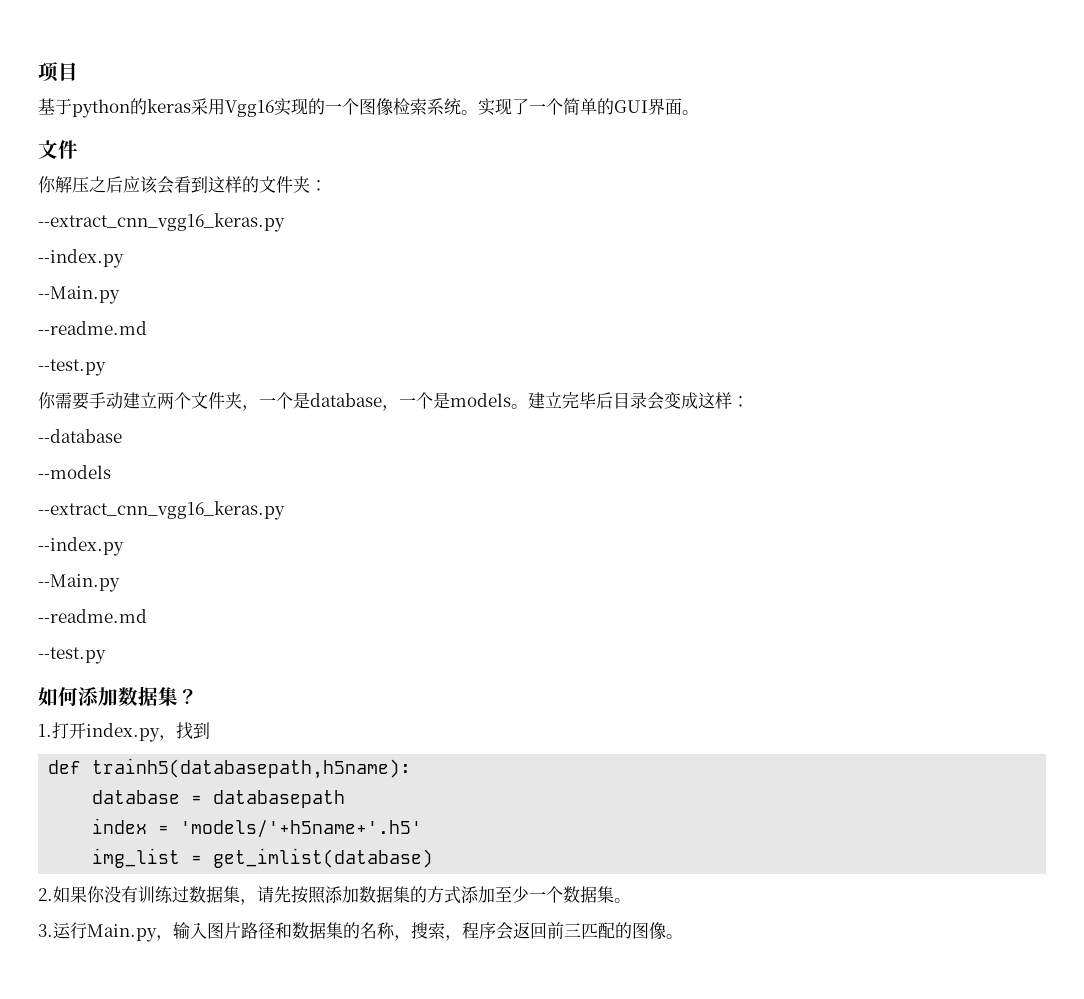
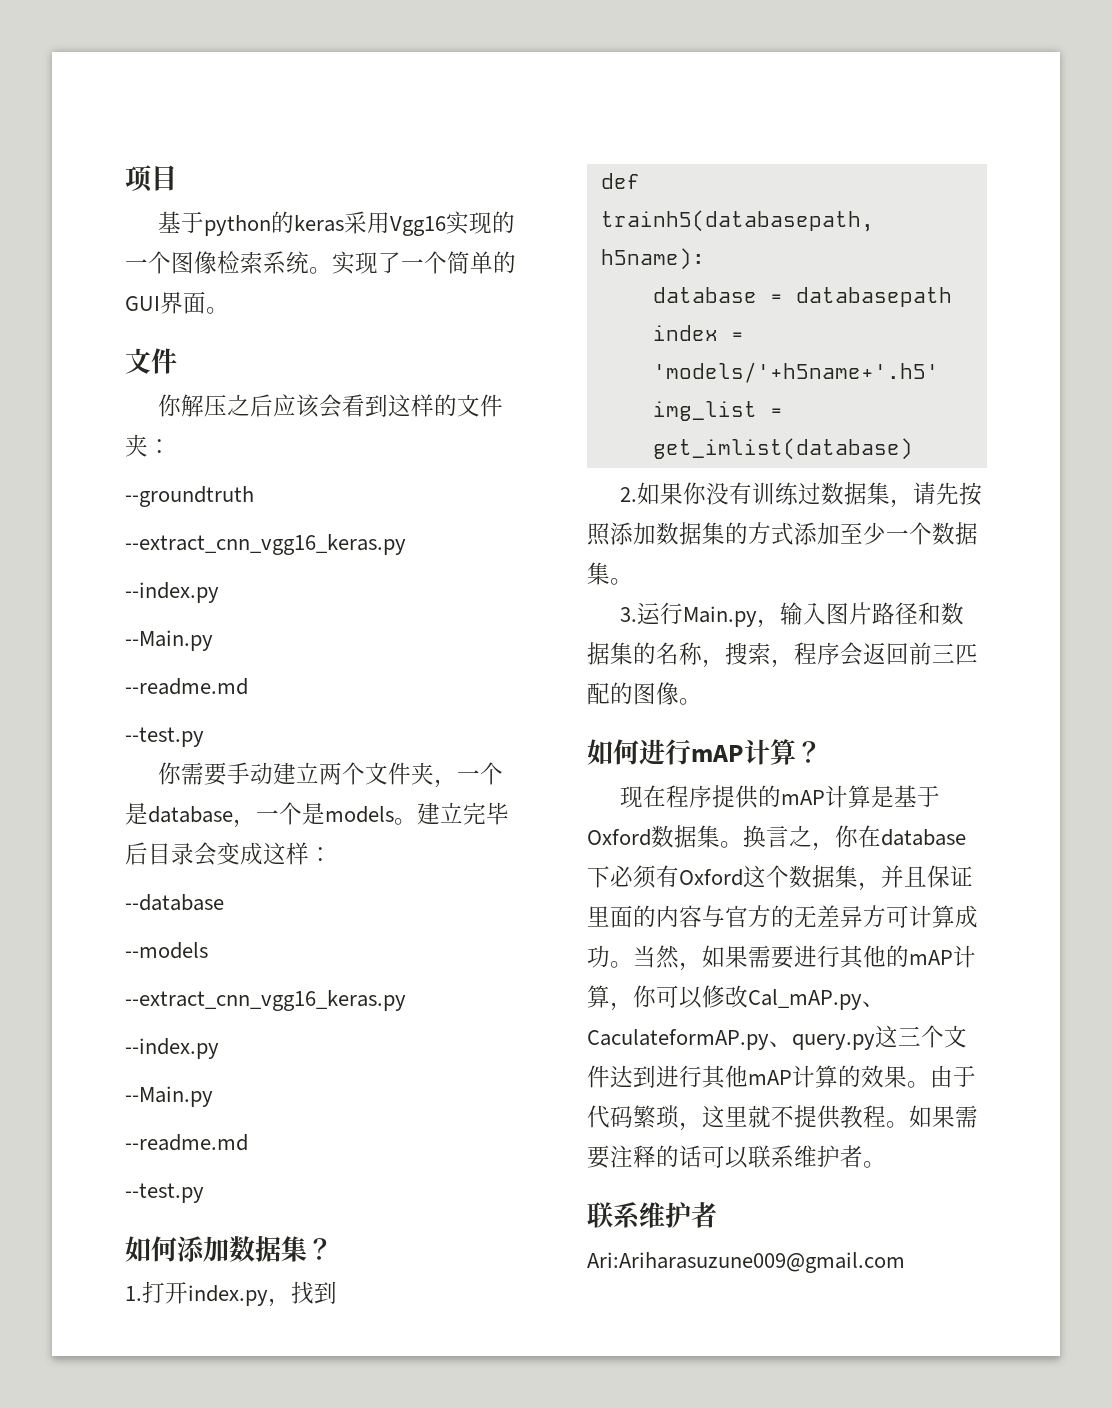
(327, 185) none -> [125,486,254,507] // --groundtruth
(683, 936) none -> [587,739,822,765] [620,785,941,809] [587,825,966,851] [587,865,973,891] [587,905,978,928] [587,945,976,971] [587,985,885,1011] [587,1025,967,1050] [587,1065,976,1089] [587,1105,978,1131] [587,1145,886,1169] [587,1202,717,1229] [587,1252,905,1273] // 如何进行mAP计算？ // 现在程序提供的mAP计算是基于Oxford数据集。换言之，你在database下必须有Oxford这个数据集，并且保证里面的内容与官方的无差异方可计算成功。当然，如果需要进行其他的mAP计算，你可以修改Cal_mAP.py、CaculateformAP.py、query.py这三个文件达到进行其他mAP计算的效果。由于代码繁琐，这里就不提供教程。如果需要注释的话可以联系维护者。 // 联系维护者 // Ari:Ariharasuzune009@gmail.com

